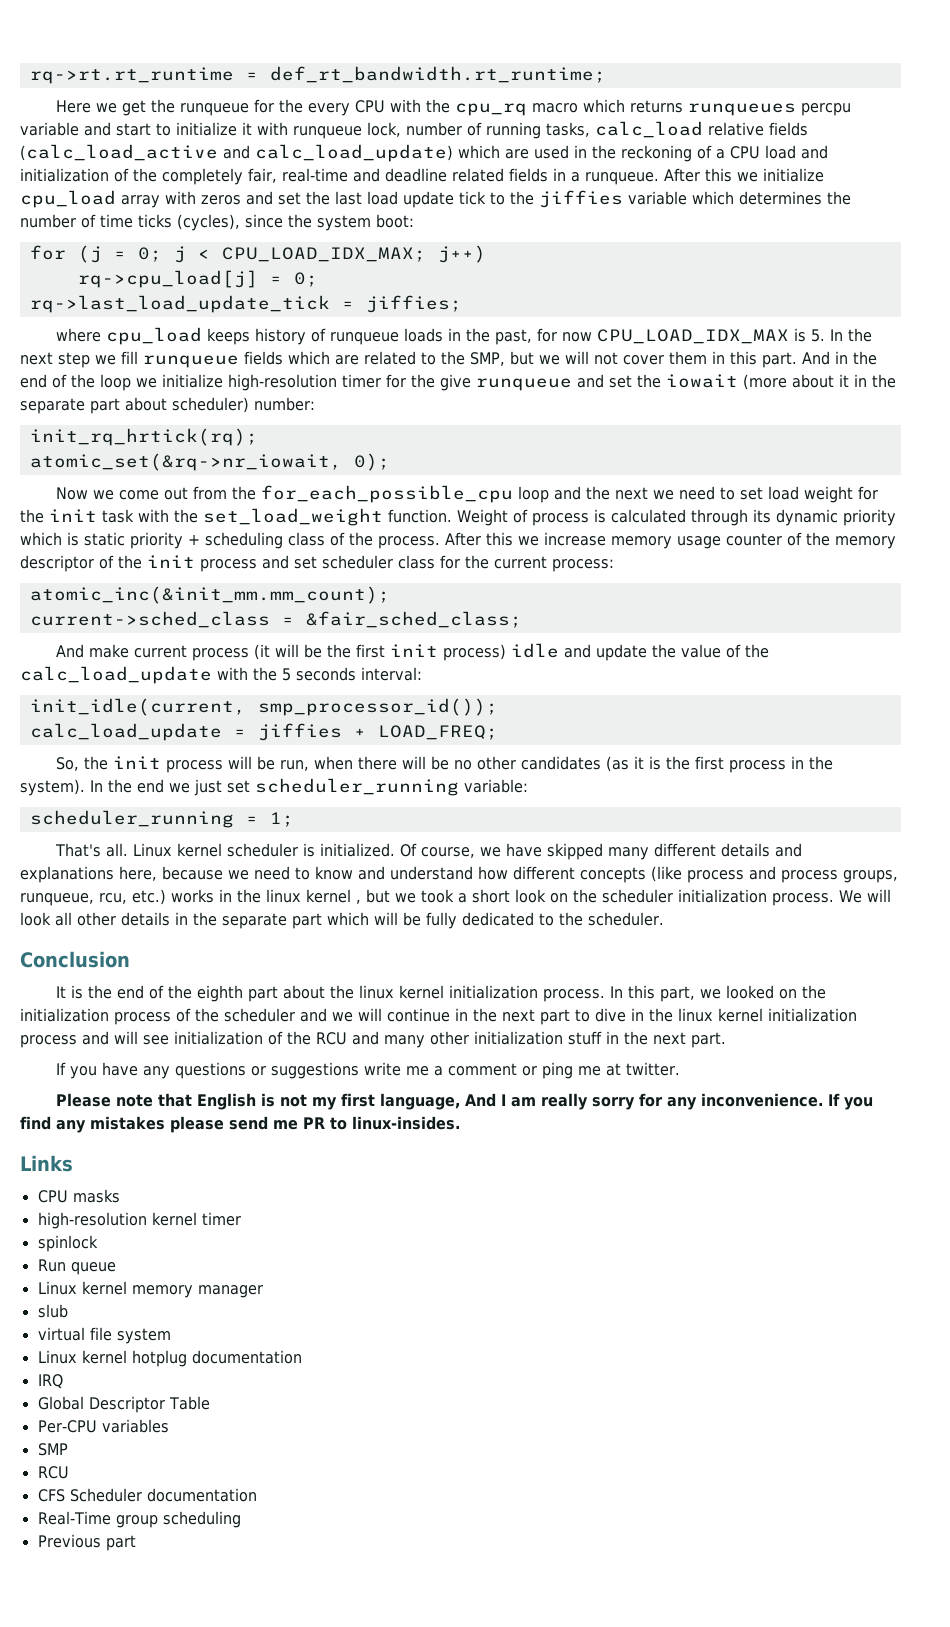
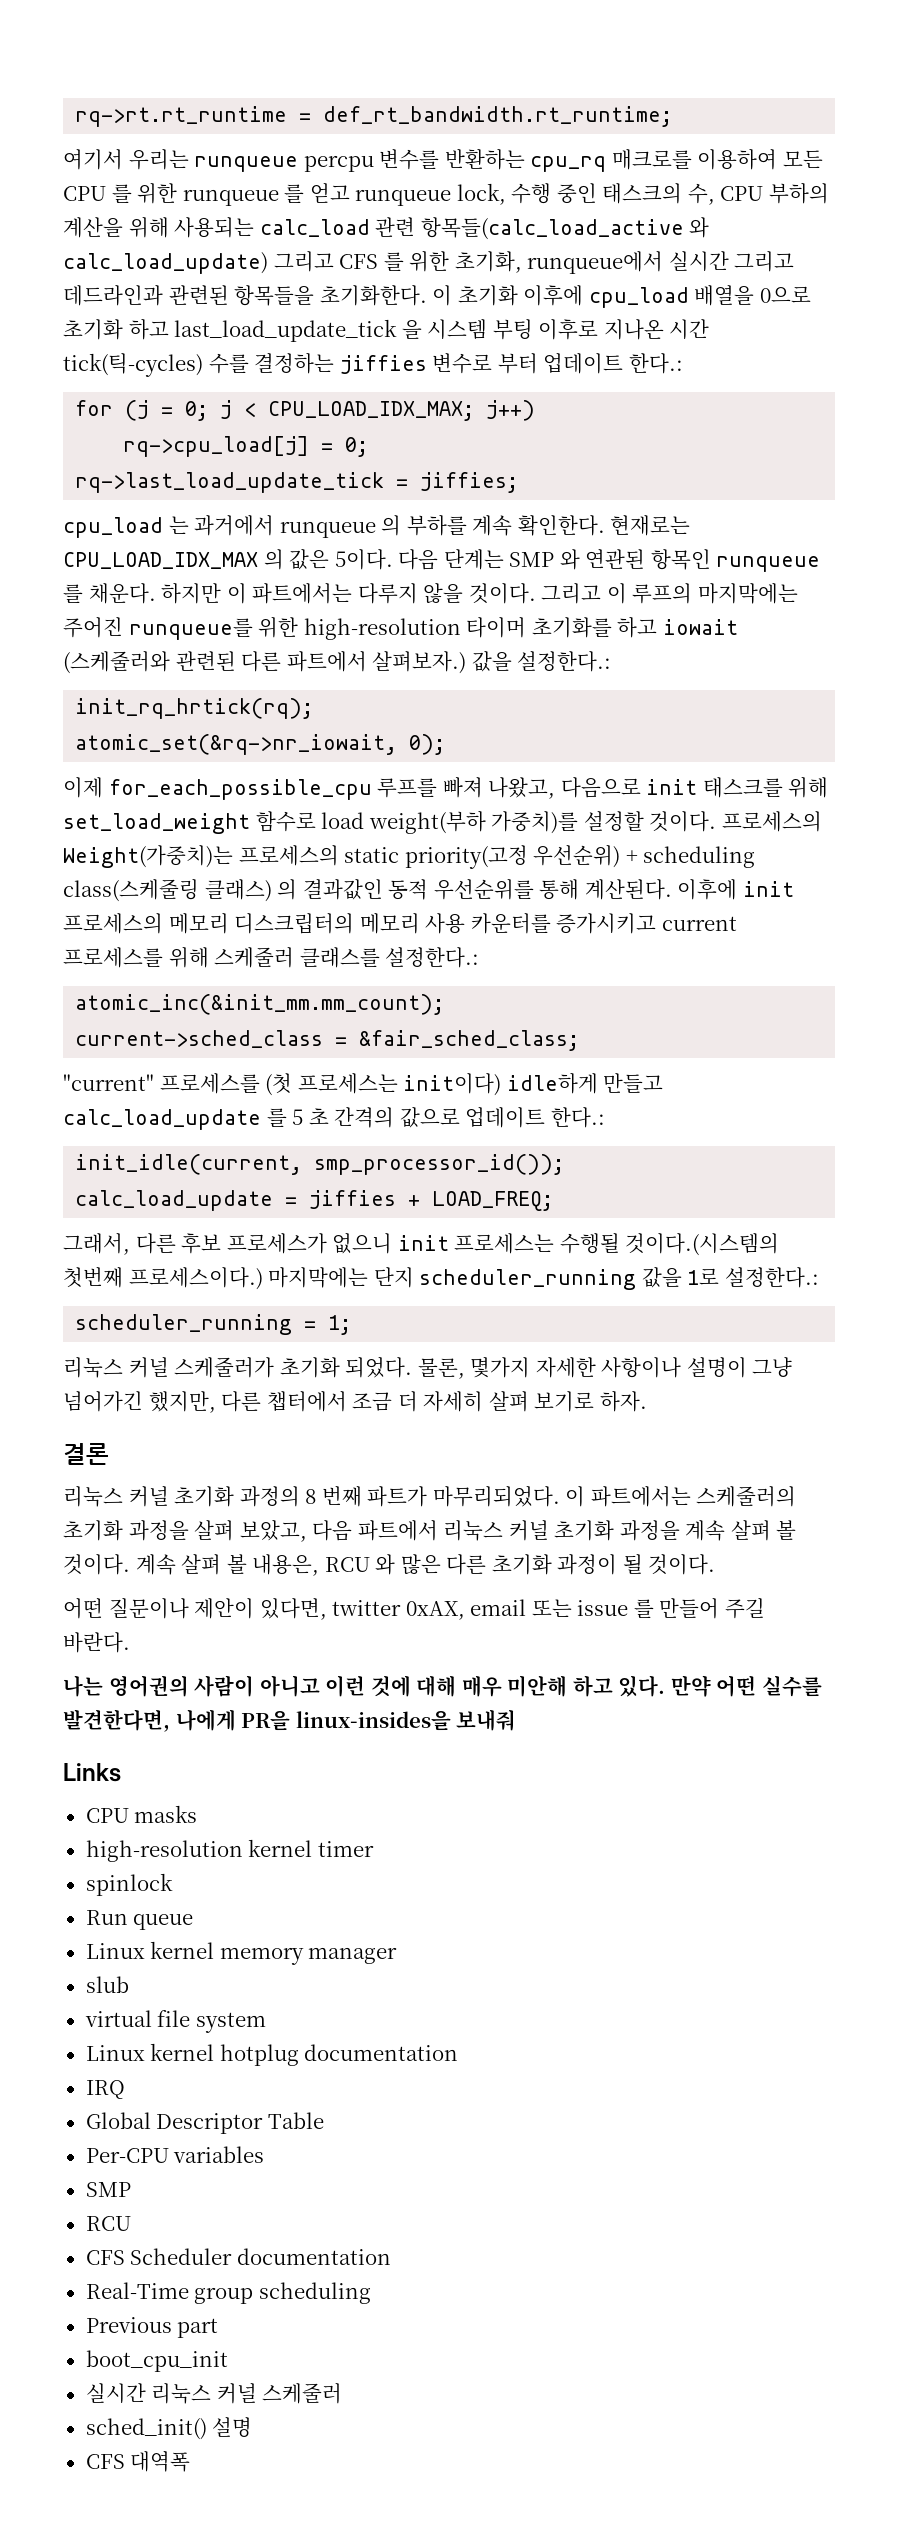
[56,99,852,116] [20,121,808,139] [20,144,828,162] [20,168,824,185] [20,190,851,208] [20,214,414,231] Here we get the runqueue for the every CPU with the cpu_rq macro which returns runqueues percpu variable and start to initialize it with runqueue lock, number of running tasks, calc_load relative fields (calc_load_active and calc_load_update) which are used in the reckoning of a CPU load and initialization of the completely fair, real-time and deadline related fields in a runqueue. After this we initialize cpu_load array with zeros and set the last load update tick to the jiffies variable which determines the number of time ticks (cycles), since the system boot: -> [63,149,823,172] [63,183,829,206] [63,217,710,240] [63,251,795,274] [63,285,811,308] [63,319,710,342] [63,353,683,377] 여기서 우리는 runqueue percpu 변수를 반환하는 cpu_rq 매크로를 이용하여 모든 CPU 를 위한 runqueue 를 얻고 runqueue lock, 수행 중인 태스크의 수, CPU 부하의 계산을 위해 사용되는 calc_load 관련 항목들(calc_load_active 와 calc_load_update) 그리고 CFS 를 위한 초기화, runqueue에서 실시간 그리고 데드라인과 관련된 항목들을 초기화한다. 이 초기화 이후에 cpu_load 배열을 0으로 초기화 하고 last_load_update_tick 을 시스템 부팅 이후로 지나온 시간 tick(틱-cycles) 수를 결정하는 jiffies 변수로 부터 업데이트 한다.:
[56,327,873,345] [20,351,877,368] [20,374,896,391] [20,397,315,414] [29,428,258,446] [29,453,390,471] [56,485,879,503] [20,508,896,526] [20,532,896,549] [20,555,614,572] [29,586,390,604] [29,611,522,628] [56,643,770,661] [20,666,422,684] where cpu_load keeps history of runqueue loads in the past, for now CPU_LOAD_IDX_MAX is 5. In the next step we fill runqueue fields which are related to the SMP, but we will not cover them in this part. And in the end of the loop we initialize high-resolution timer for the give runqueue and set the iowait (more about it in the separate part about scheduler) number: // init_rq_hrtick(rq); // atomic_set(&rq->nr_iowait, 0); // Now we come out from the for_each_possible_cpu loop and the next we need to set load weight for the init task with the set_load_weight function. Weight of process is calculated through its dynamic priority which is static priority + scheduling class of the process. After this we increase memory usage counter of the memory descriptor of the init process and set scheduler class for the current process: // atomic_inc(&init_mm.mm_count); // current->sched_class = &fair_sched_class; // And make current process (it will be the first init process) idle and update the value of the calc_load_update with the 5 seconds interval: -> [63,515,691,538] [63,549,821,572] [63,583,798,604] [63,617,738,640] [63,651,612,674] [75,698,314,719] [75,734,446,755] [63,777,829,800] [63,811,822,834] [63,845,756,869] [63,879,794,902] [63,913,737,934] [63,947,480,968] [75,994,445,1015] [75,1030,580,1051] [63,1073,664,1096] [63,1107,605,1130] cpu_load 는 과거에서 runqueue 의 부하를 계속 확인한다. 현재로는 CPU_LOAD_IDX_MAX 의 값은 5이다. 다음 단계는 SMP 와 연관된 항목인 runqueue 를 채운다. 하지만 이 파트에서는 다루지 않을 것이다. 그리고 이 루프의 마지막에는 주어진 runqueue를 위한 high-resolution 타이머 초기화를 하고 iowait (스케줄러와 관련된 다른 파트에서 살펴보자.) 값을 설정한다.: // init_rq_hrtick(rq); // atomic_set(&rq->nr_iowait, 0); // 이제 for_each_possible_cpu 루프를 빠져 나왔고, 다음으로 init 태스크를 위해 set_load_weight 함수로 load weight(부하 가중치)를 설정할 것이다. 프로세스의 Weight(가중치)는 프로세스의 static priority(고정 우선순위) + scheduling class(스케줄링 클래스) 의 결과값인 동적 우선순위를 통해 계산된다. 이후에 init 프로세스의 메모리 디스크립터의 메모리 사용 카운터를 증가시키고 current 프로세스를 위해 스케줄러 클래스를 설정한다.: // atomic_inc(&init_mm.mm_count); // current->sched_class = &fair_sched_class; // "current" 프로세스를 (첫 프로세스는 init이다) idle하게 만들고 calc_load_update 를 5 초 간격의 값으로 업데이트 한다.:
[56,756,834,773] [20,778,528,796] [29,810,294,828] [55,843,803,860] [20,866,898,883] [20,889,891,906] [20,912,664,929] [20,951,130,968] [56,985,827,1002] [20,1008,857,1025] [20,1031,726,1048] [56,1062,681,1079] [56,1093,874,1110] [20,1116,460,1133] So, the init process will be run, when there will be no other candidates (as it is the first process in the system). In the end we just set scheduler_running variable: // scheduler_running = 1; // That's all. Linux kernel scheduler is initialized. Of course, we have skipped many different details and explanations here, because we need to know and understand how different concepts (like process and process groups, runqueue, rcu, etc.) works in the linux kernel , but we took a short look on the scheduler initialization process. We will look all other details in the separate part which will be fully dedicated to the scheduler. // Conclusion // It is the end of the eighth part about the linux kernel initialization process. In this part, we looked on the initialization process of the scheduler and we will continue in the next part to dive in the linux kernel initialization process and will see initialization of the RCU and many other initialization stuff in the next part. // If you have any questions or suggestions write me a comment or ping me at twitter. // Please note that English is not my first language, And I am really sorry for any inconvenience. If you find any mistakes please send me PR to linux-insides. -> [63,1233,780,1256] [63,1267,819,1290] [75,1314,352,1335] [63,1357,793,1379] [63,1391,647,1413] [63,1443,109,1465] [63,1486,797,1507] [63,1520,797,1542] [63,1554,716,1576] [63,1598,765,1620] [63,1632,130,1653] [63,1675,822,1697] [63,1709,517,1732] 그래서, 다른 후보 프로세스가 없으니 init 프로세스는 수행될 것이다.(시스템의 첫번째 프로세스이다.) 마지막에는 단지 scheduler_running 값을 1로 설정한다.: // scheduler_running = 1; // 리눅스 커널 스케줄러가 초기화 되었다. 물론, 몇가지 자세한 사항이나 설명이 그냥 넘어가긴 했지만, 다른 챕터에서 조금 더 자세히 살펴 보기로 하자. // 결론 // 리눅스 커널 초기화 과정의 8 번째 파트가 마무리되었다. 이 파트에서는 스케줄러의 초기화 과정을 살펴 보았고, 다음 파트에서 리눅스 커널 초기화 과정을 계속 살펴 볼 것이다. 계속 살펴 볼 내용은, RCU 와 많은 다른 초기화 과정이 될 것이다. // 어떤 질문이나 제안이 있다면, twitter 0xAX, email 또는 issue 를 만들어 주길 바란다. // 나는 영어권의 사람이 아니고 이런 것에 대해 매우 미안해 하고 있다. 만약 어떤 실수를 발견한다면, 나에게 PR을 linux-insides을 보내줘
(136, 1543) none -> [85,2350,228,2372] [85,2383,343,2404] [85,2417,253,2440] [85,2451,191,2472] // boot_cpu_init // 실시간 리눅스 커널 스케줄러 // sched_init() 설명 // CFS 대역폭

